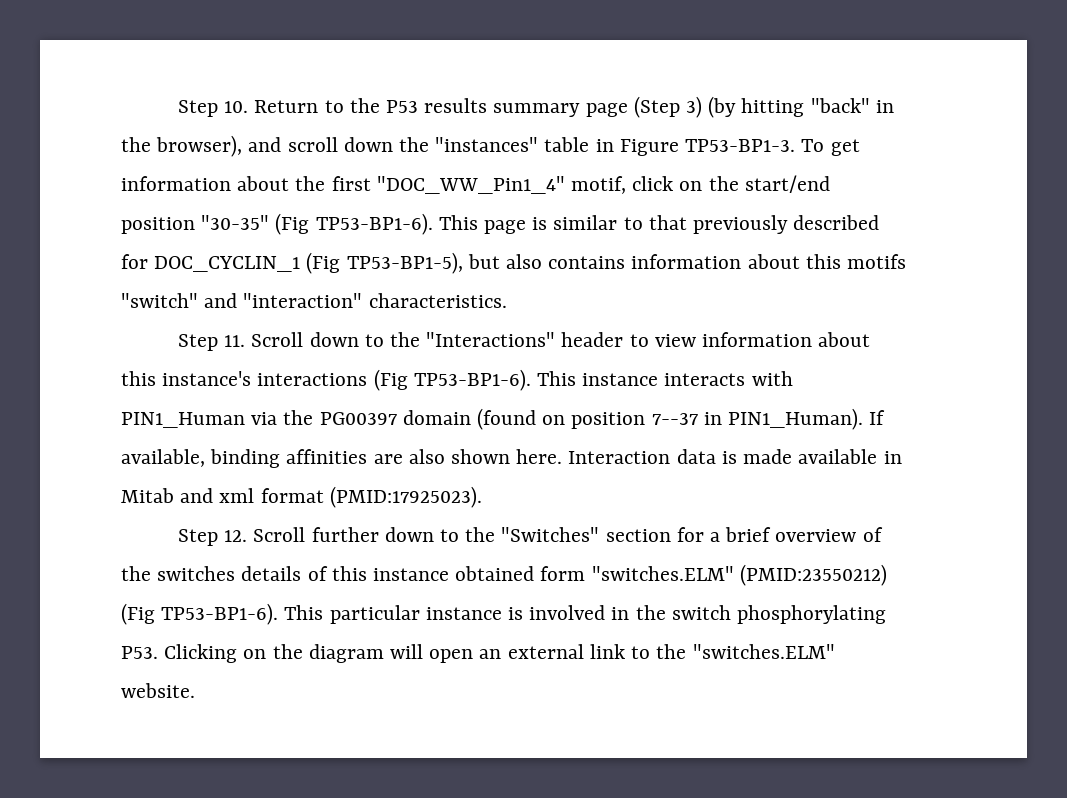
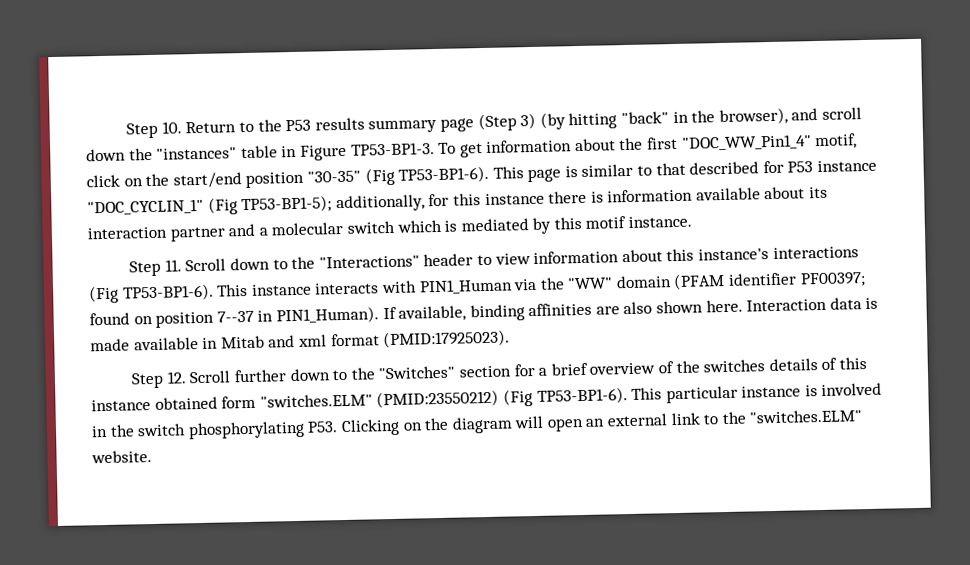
[693,215,789,234] previously -> (686, 169) none
[154,252,907,274] [121,293,507,308] DOC_CYCLIN_1 (Fig TP53-BP1-5), but also contains information about this motifs "switch" and "interaction" characteristics. -> [787,159,878,173] [87,186,829,216] [87,215,693,242] P53 instance "DOC_CYCLIN_1" (Fig TP53-BP1-5); additionally, for this instance there is information available about its interaction partner and a molecular switch which is mediated by this motif instance.
[319,408,537,430] PG00397 domain (found -> [567,272,866,291] [89,312,130,326] "WW" domain (PFAM identifier PF00397; found

